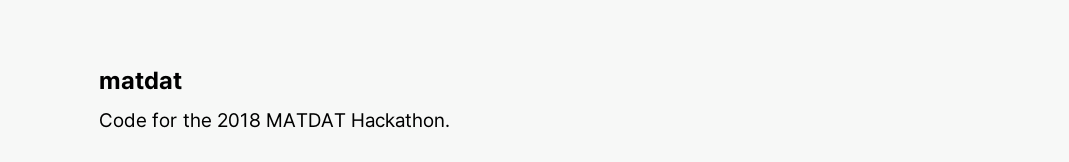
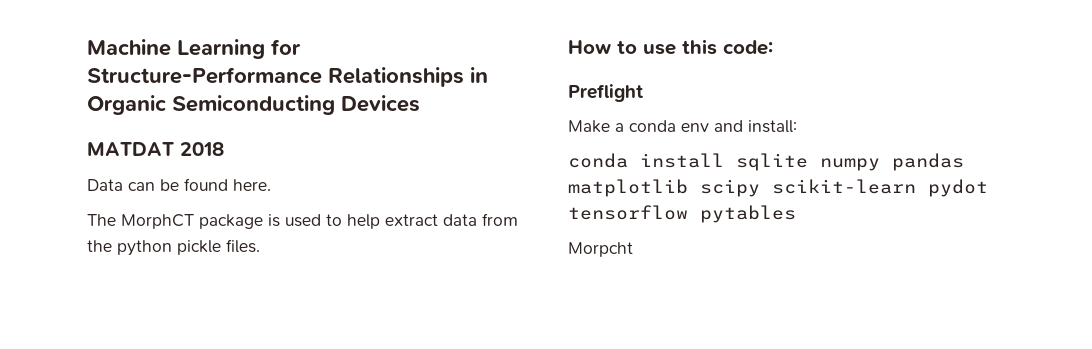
[99,71,182,90] [99,112,451,128] matdat // Code for the 2018 MATDAT Hackathon. -> [87,39,301,59] [87,67,488,87] [87,95,420,115] [87,142,224,156] [87,178,271,191] [87,213,518,229] [87,239,260,256] [568,39,773,55] [568,84,643,102] [568,120,797,133] [568,153,964,171] [568,179,988,197] [568,205,796,223] [568,242,633,257] Machine Learning for Structure-Performance Relationships in Organic Semiconducting Devices // MATDAT 2018 // Data can be found here. // The MorphCT package is used to help extract data from the python pickle files. // How to use this code: // Preflight // Make a conda env and install: // conda install sqlite numpy pandas matplotlib scipy scikit-learn pydot tensorflow pytables // Morpcht

